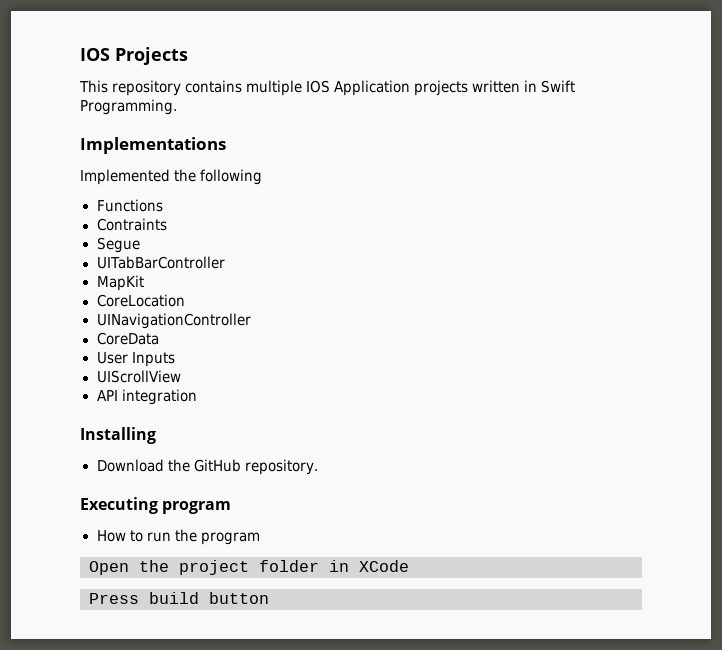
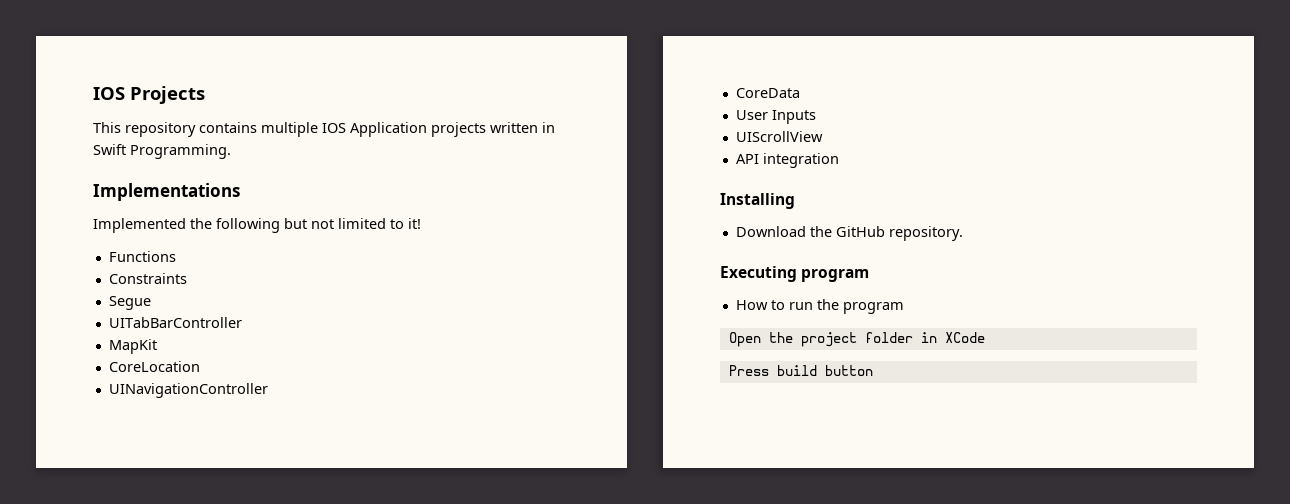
(263, 177) none -> [284,218,421,229] but not limited to it!
[96,218,167,231] Contraints -> [108,273,187,284] Constraints

